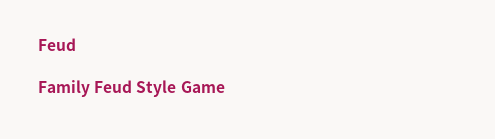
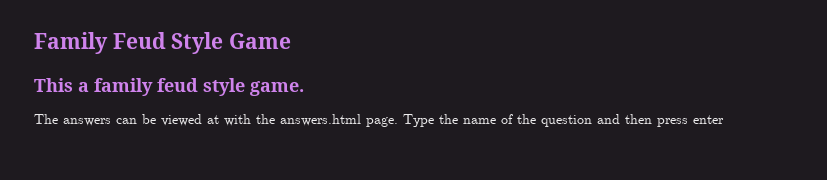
[38,38,76,51] Feud // -> (34, 43) none
(225, 87) none -> [34,78,304,96] [34,114,724,127] // This a family feud style game. // The answers can be viewed at with the answers.html page. Type the name of the question and then press enter

